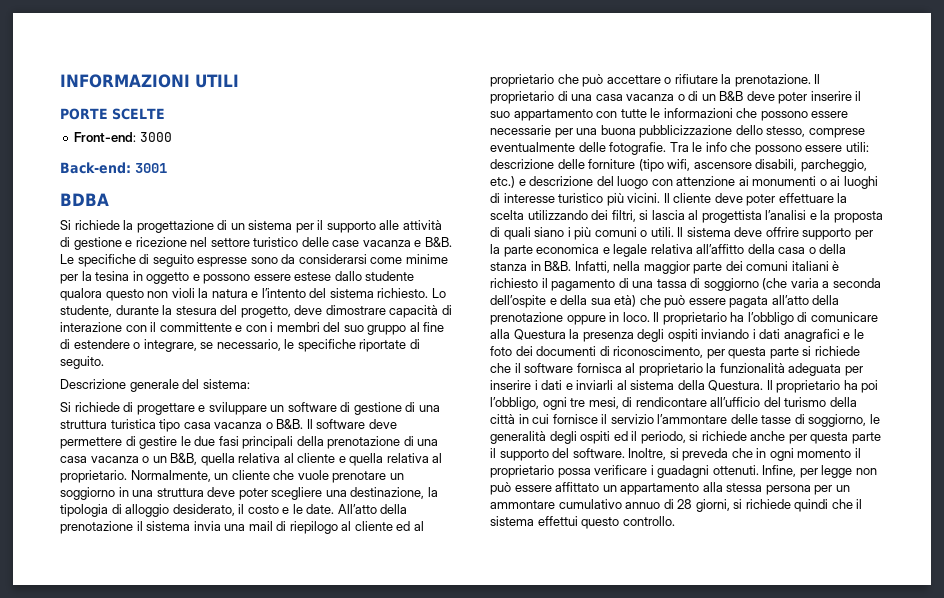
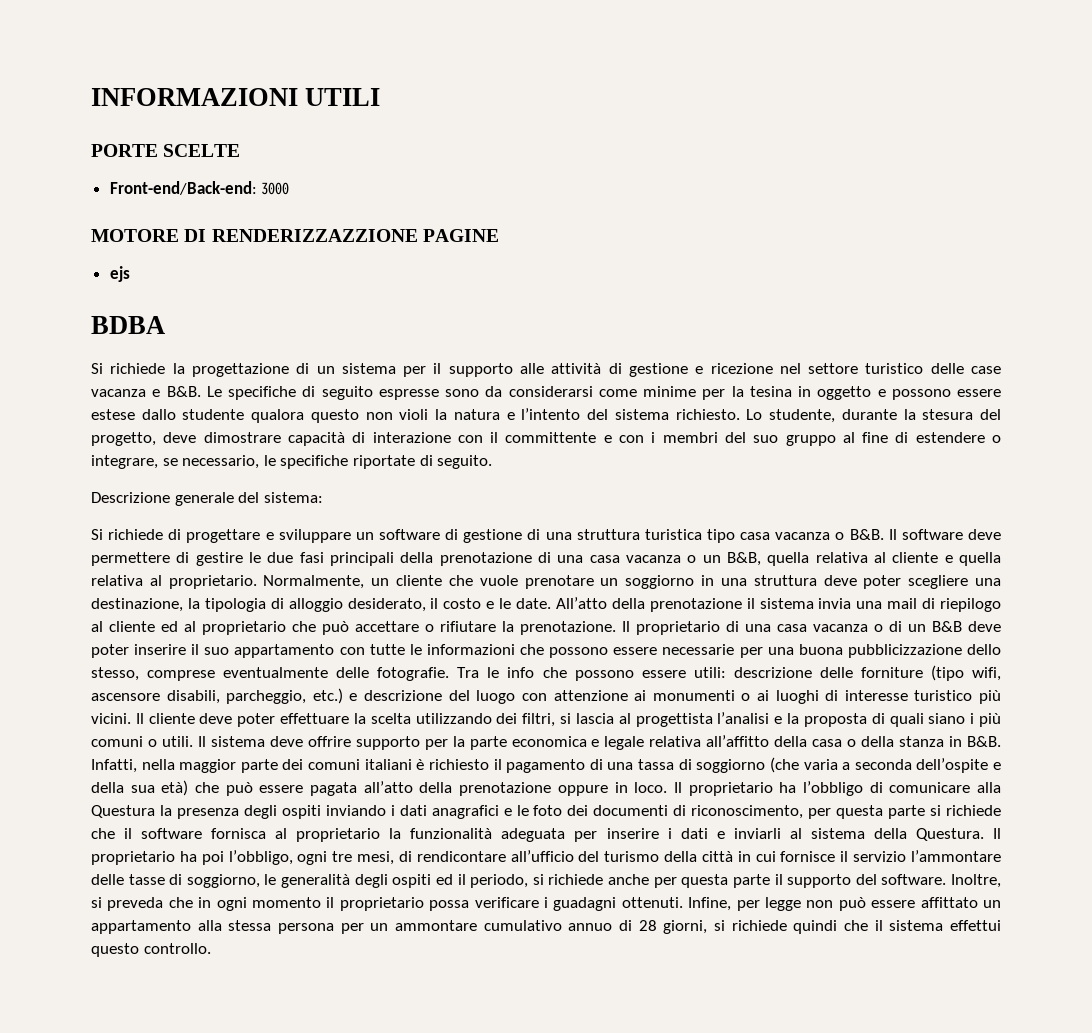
[74,132,137,142] Front-end: -> [109,181,257,195] Front-end/Back-end:
[60,162,167,174] Back-end: 3001 -> [91,229,499,242] [109,266,130,282] MOTORE DI RENDERIZZAZZIONE PAGINE // ejs

